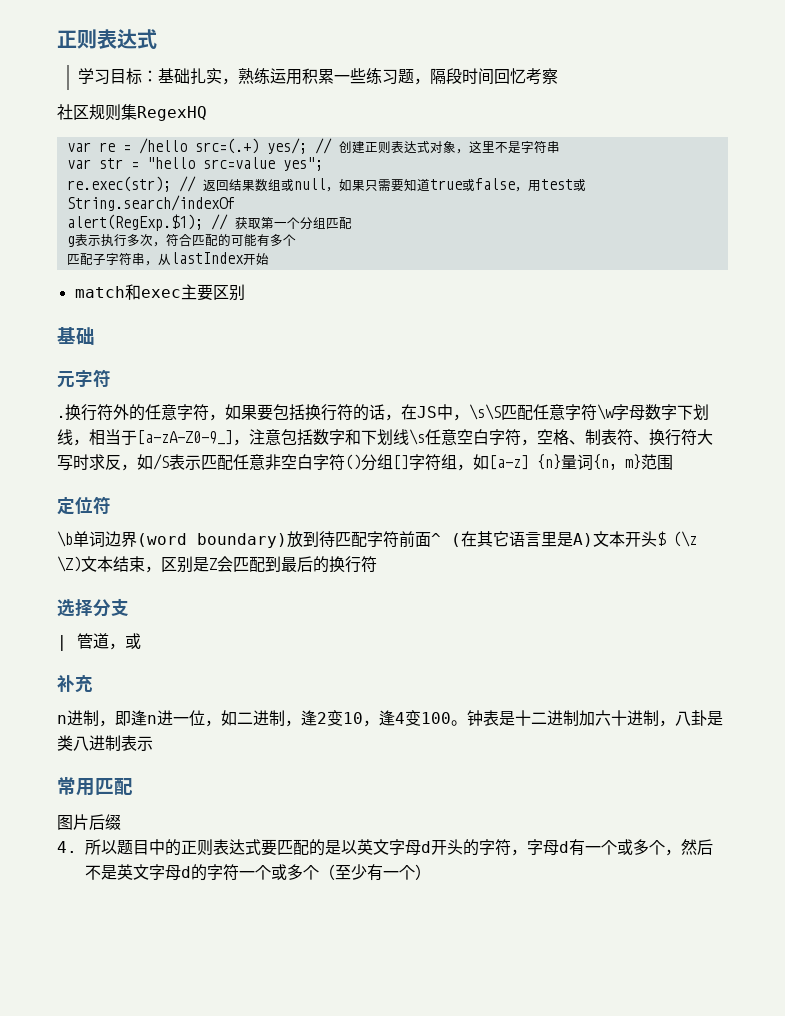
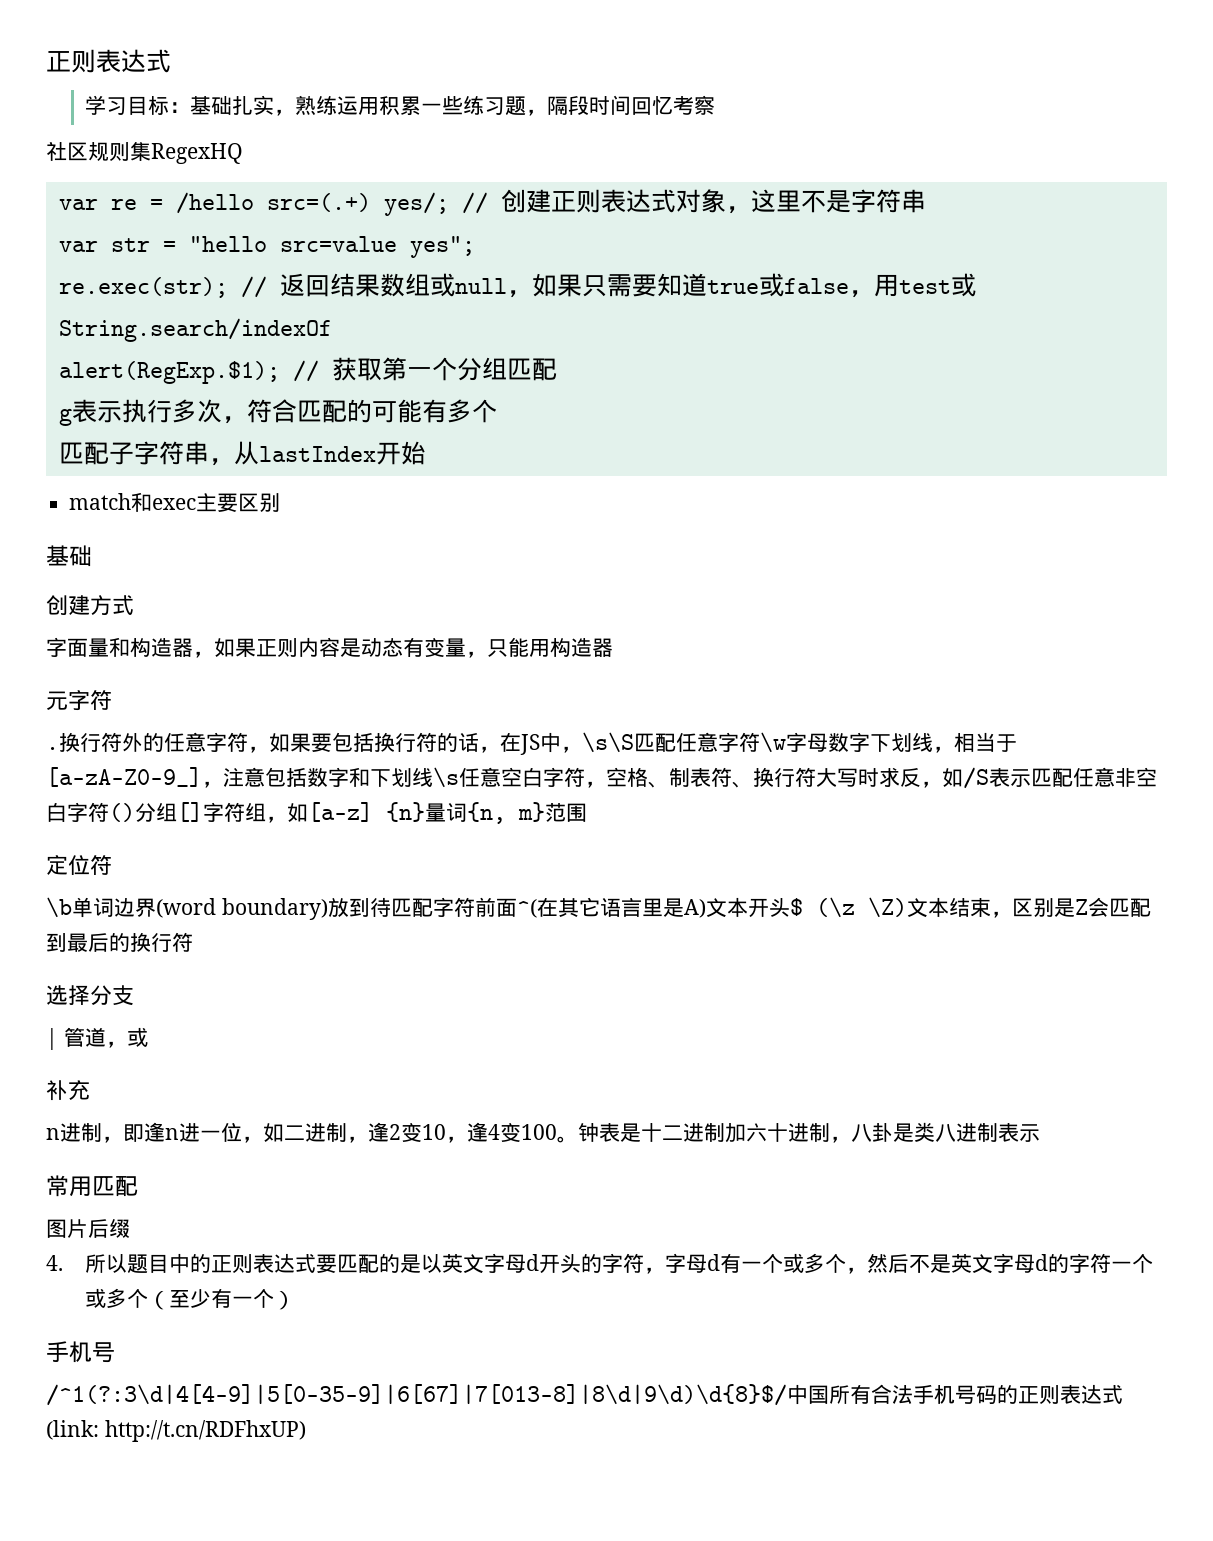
(95, 336) none -> [46,595,134,615] [46,637,613,658] // 创建方式 // 字面量和构造器，如果正则内容是动态有变量，只能用构造器
[431,533,461,547] ^ ( -> [516,899,537,918] ^(
(431, 872) none -> [46,1341,115,1363] [46,1384,1123,1406] [46,1420,306,1442] // 手机号 // /^1(?:3\d|4[4-9]|5[0-35-9]|6[67]|7[013-8]|8\d|9\d)\d{8}$/中国所有合法手机号码的正则表达式(link: http://t.cn/RDFhxUP)

